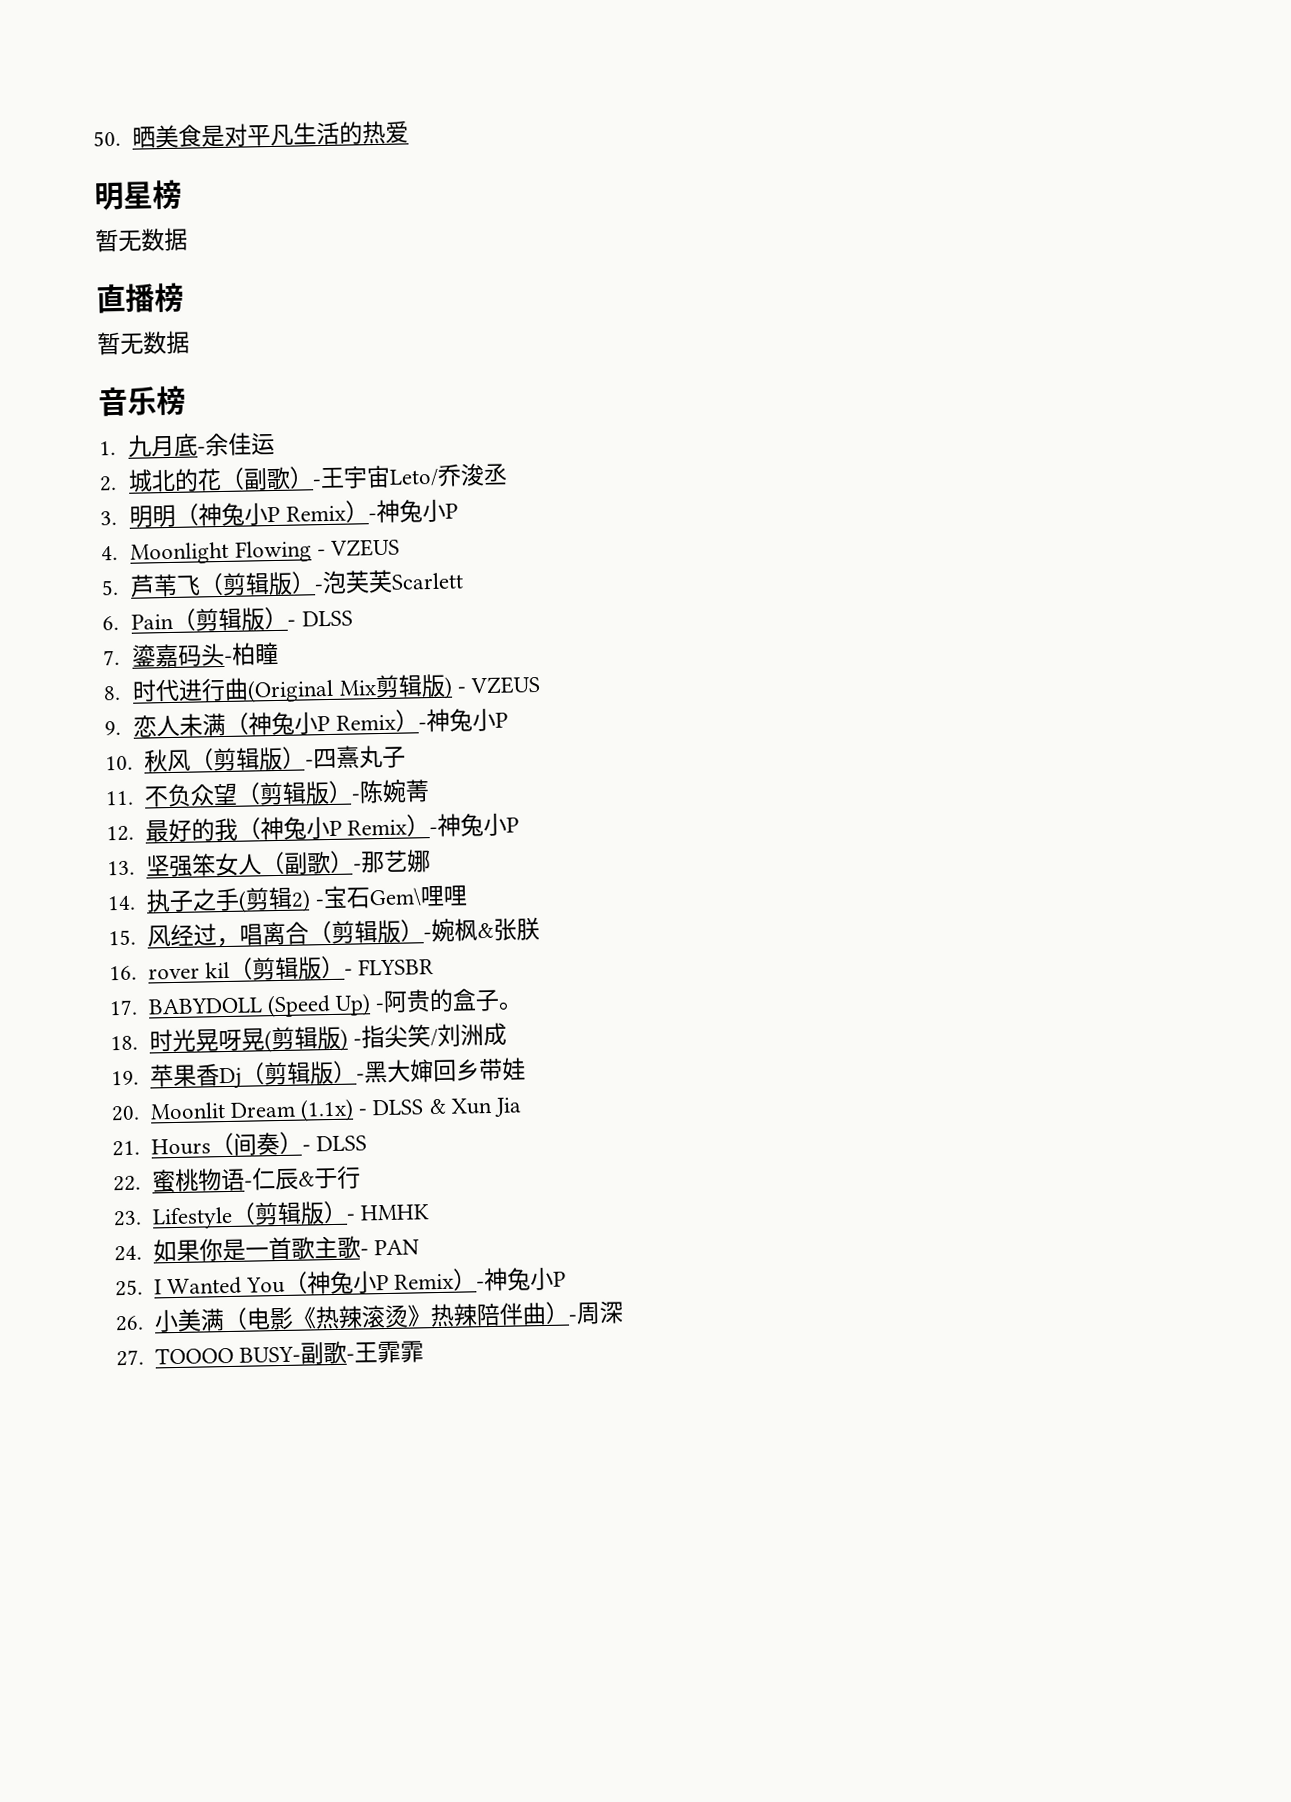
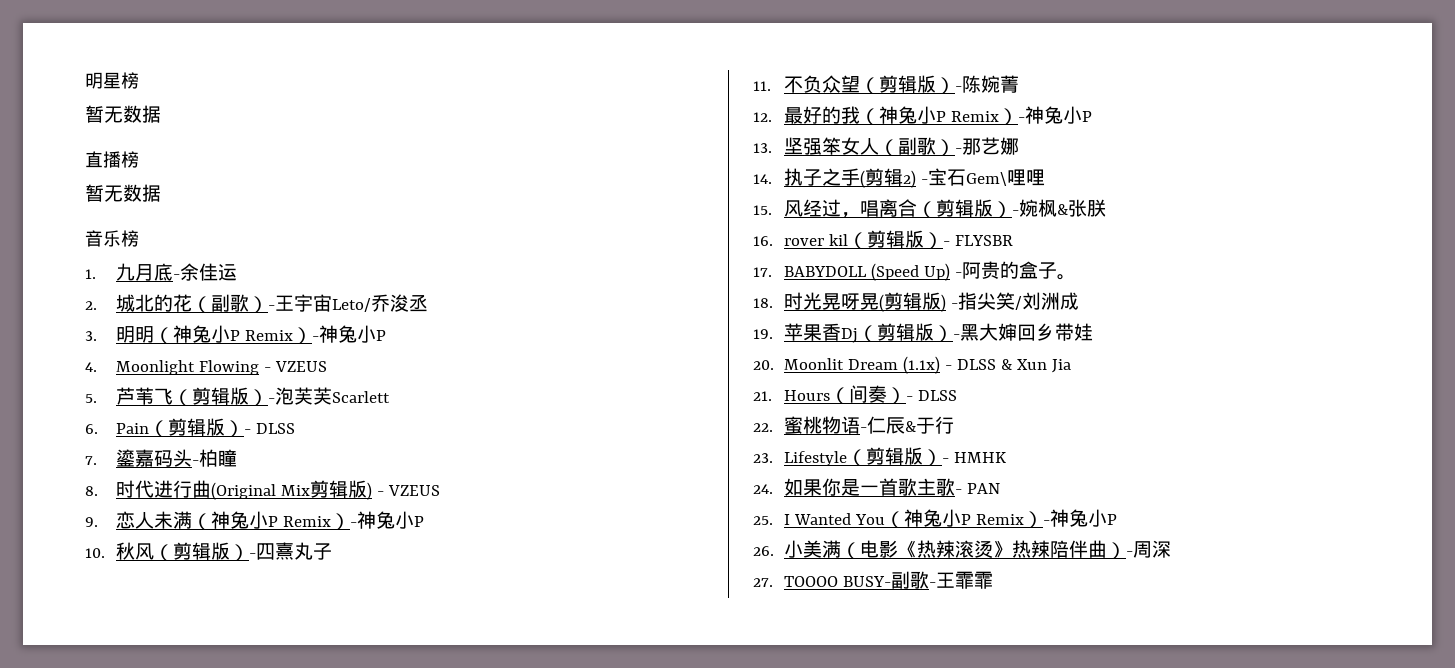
[93,120,409,149] 50.晒美食是对平凡生活的热爱 // -> (85, 80) none

